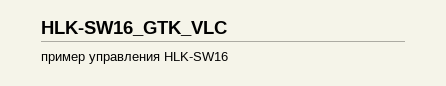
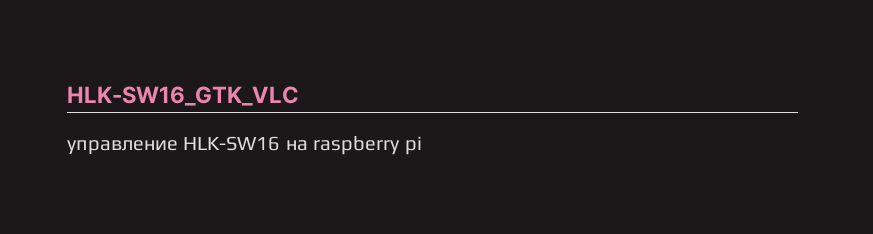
[41,52,228,64] пример управления HLK-SW16 -> [67,136,422,155] управлениe HLK-SW16 на raspberry pi

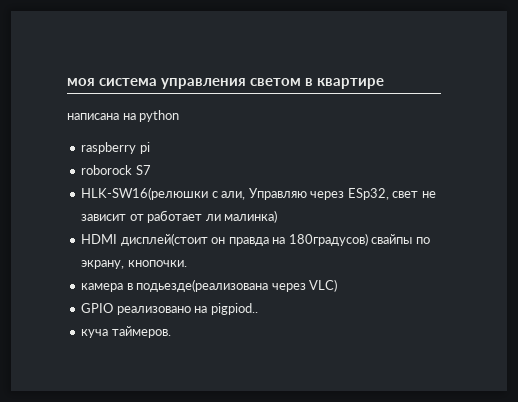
[67,86,299,106] [67,136,422,155] HLK-SW16_GTK_VLC // управлениe HLK-SW16 на raspberry pi -> [67,78,385,89] [67,110,180,122] [81,142,150,154] [81,165,151,175] [81,187,436,200] [81,210,278,223] [81,233,430,246] [81,260,187,269] [81,279,338,292] [81,303,258,315] [81,326,171,338] моя система управления светом в квартире // написана на python // raspberry pi // roborock S7 // HLK-SW16(релюшки с али, Управляю через ESp32, свет не зависит от работает ли малинка) // HDMI дисплей(стоит он правда на 180градусов) свайпы по экрану, кнопочки. // камера в подьезде(реализована через VLC) // GPIO реализовано на pigpiod.. // куча таймеров.

